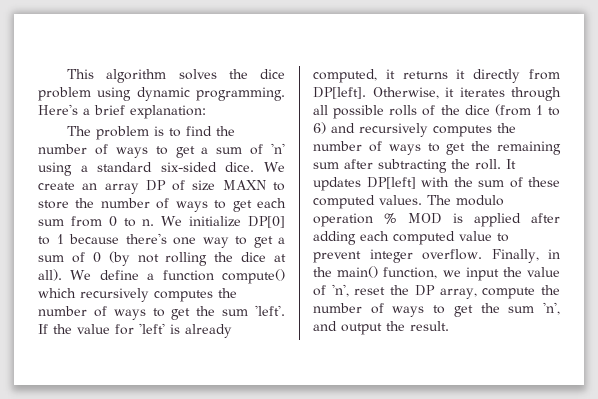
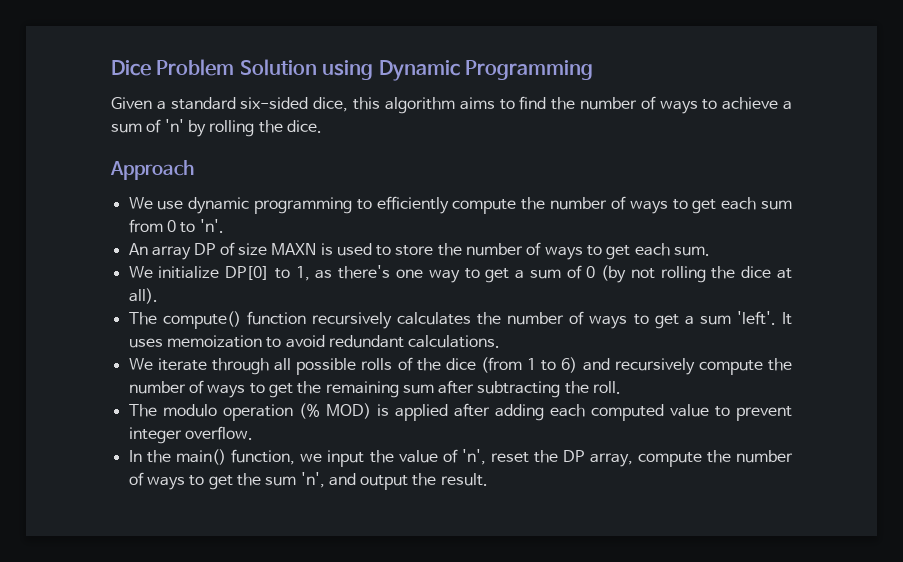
[67,69,285,83] [38,87,285,101] [38,104,206,119] [67,126,165,140] This algorithm solves the dice problem using dynamic programming. Here's a brief explanation: // The problem is -> [111,59,593,81] [111,97,495,114] Dice Problem Solution using Dynamic Programming // Given a standard six-sided dice, this algorithm aims
[175,146,195,158] get -> [722,97,779,110] achieve
[38,162,285,176] [38,180,285,194] [38,200,69,209] using a standard six-sided dice. We create an array DP of size MAXN to store -> [187,120,322,137] [110,160,194,180] [128,196,517,214] by rolling the dice. // Approach // We use dynamic programming to efficiently compute
[142,219,155,226] n. -> [199,219,224,233] [128,242,711,260] 'n'. // An array DP of size MAXN is used to store the number of ways to get each sum. //
[56,234,119,244] 1 because -> [295,266,333,281] 1, as
[70,269,285,284] [38,288,237,302] [38,306,216,320] We define a function compute() which recursively computes the number of ways to get the -> [128,311,694,329] // The compute() function recursively calculates the number of ways to get a
[38,323,232,338] [313,69,560,83] [313,87,505,99] If the value for 'left' is already computed, it returns it directly from DP[left]. Otherwise, it iterates -> [782,312,793,325] [128,335,501,348] [128,358,207,371] It uses memoization to avoid redundant calculations. // We iterate
[433,125,492,137] computes -> [698,360,763,375] compute
[506,159,516,169] [313,177,560,191] [313,195,422,209] It updates DP[left] with the sum of these computed values. -> (622, 387) //
[384,213,442,224] % MOD -> [298,403,371,419] (% MOD)
[491,249,560,263] Finally, in -> [128,450,142,462] // In

